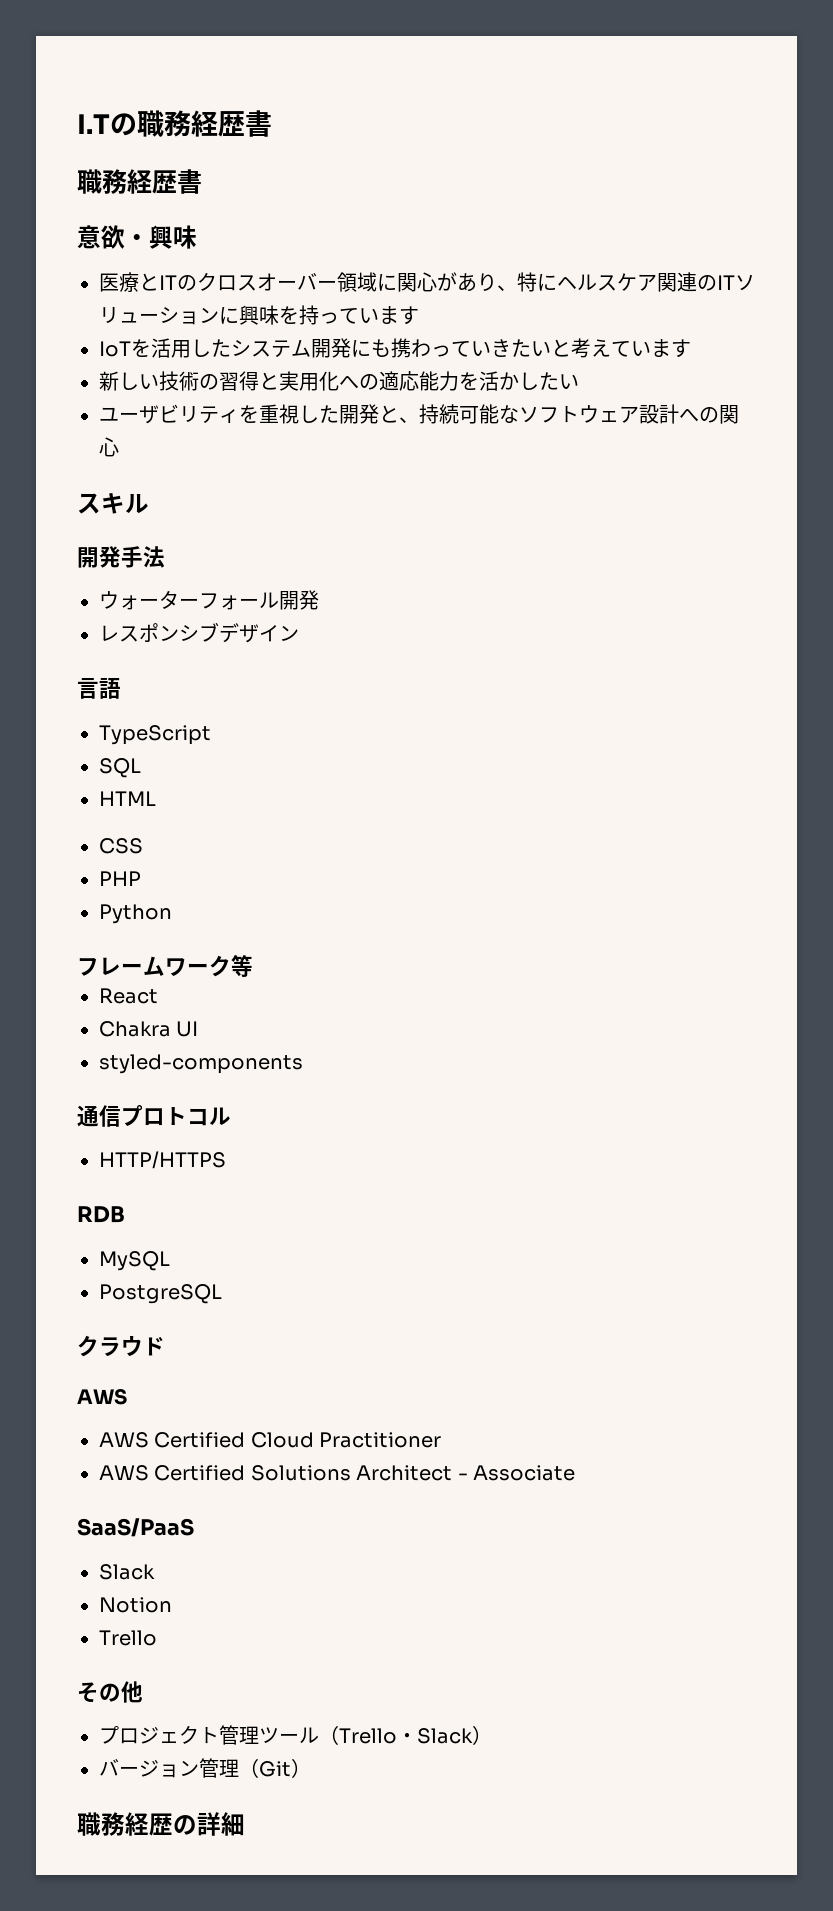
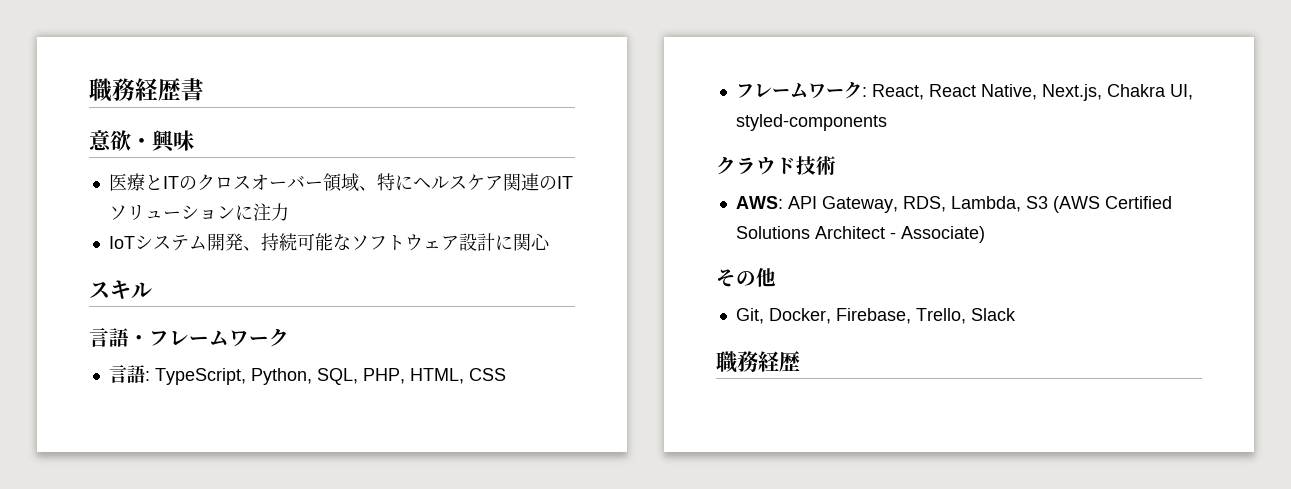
[77,110,272,137] I.Tの職務経歴書 // -> (89, 90) none
[377,272,497,292] に関心があり -> (359, 182) none
[239,305,419,325] 興味を持っています -> [252,203,289,221] 注力
[131,338,231,358] を活用した -> (135, 242) none
[351,338,691,358] [99,371,579,391] [99,404,399,424] にも携わっていきたいと考えています // 新しい技術の習得と実用化への適応能力を活かしたい // ユーザビリティを重視した開発と -> (243, 242) none
[679,407,719,423] への -> [494,235,513,250] に
[77,546,165,568] [99,590,319,610] [99,622,299,643] [77,678,121,699] [99,725,211,745] [99,758,141,778] [99,791,156,806] 開発手法 // ウォーターフォール開発 // レスポンシブデザイン // 言語 // TypeScript // SQL // HTML // -> [89,328,289,347] [108,365,464,385] 言語・フレームワーク // 言語: TypeScript, Python, SQL, PHP, HTML,
[99,871,141,886] [99,904,172,924] [77,955,253,977] // PHP // Python // フレームワーク等 // -> [735,81,924,100] // フレームワーク: React,
[99,1021,199,1037] [99,1054,303,1074] [77,1105,231,1127] [99,1151,226,1169] [77,1206,125,1223] [99,1251,170,1271] [99,1284,222,1304] [77,1335,165,1357] [77,1388,127,1405] [99,1432,442,1448] [99,1465,575,1481] [77,1518,194,1537] [99,1564,155,1580] [99,1597,172,1613] [99,1630,157,1646] [77,1681,143,1703] [99,1725,492,1745] [99,1758,311,1778] [77,1812,245,1836] // Chakra UI // styled-components // 通信プロトコル // HTTP/HTTPS // RDB // MySQL // PostgreSQL // クラウド // AWS // AWS Certified Cloud Practitioner // AWS Certified Solutions Architect - Associate // SaaS/PaaS // Slack // Notion // Trello // その他 // プロジェクト管理ツール（Trello・Slack） // バージョン管理（Git） // 職務経歴の詳細 -> [980,84,1193,101] [735,114,887,131] [716,156,836,175] [735,196,1172,213] [735,226,985,243] [716,268,776,287] [735,308,1016,324] [716,351,800,373] Native, Next.js, Chakra UI, styled-components // クラウド技術 // AWS: API Gateway, RDS, Lambda, S3 (AWS Certified Solutions Architect - Associate) // その他 // Git, Docker, Firebase, Trello, Slack // 職務経歴

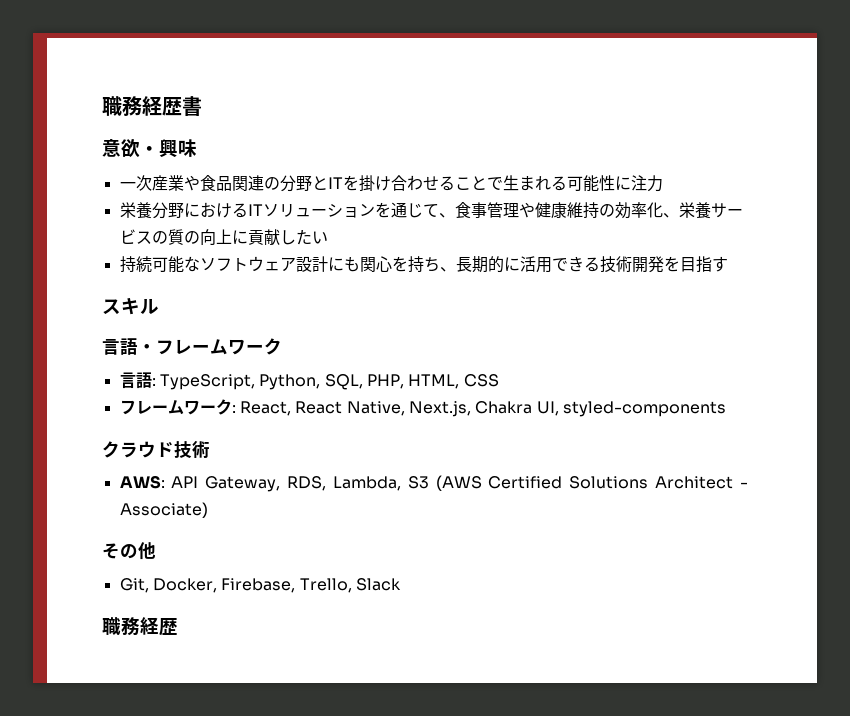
[108,173,557,192] 医療とITのクロスオーバー領域、特にヘルスケア関連の -> [119,175,663,192] [119,202,248,219] 一次産業や食品関連の分野とITを掛け合わせることで生まれる可能性に注力 // 栄養分野における
[234,203,289,221] [108,233,261,251] に注力 // IoTシステム開発、 -> [374,202,743,219] [119,229,328,246] を通じて、食事管理や健康維持の効率化、栄養サービスの質の向上に貢献したい //
(513, 242) none -> [343,256,360,272] も
(550, 241) none -> [391,256,728,273] を持ち、長期的に活用できる技術開発を目指す

